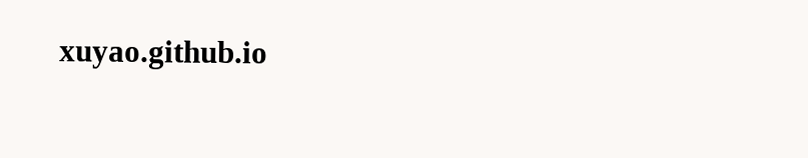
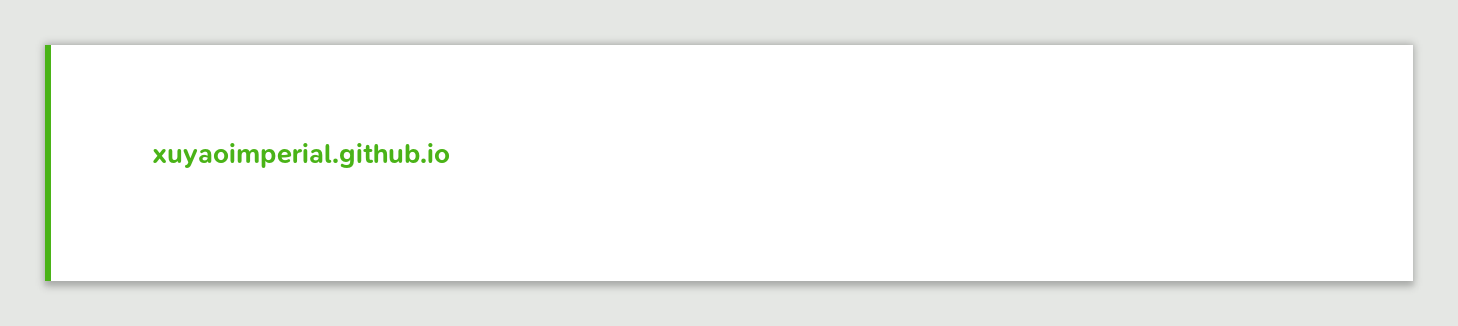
[59,39,268,71] xuyao.github.io -> [152,143,450,168] xuyaoimperial.github.io

